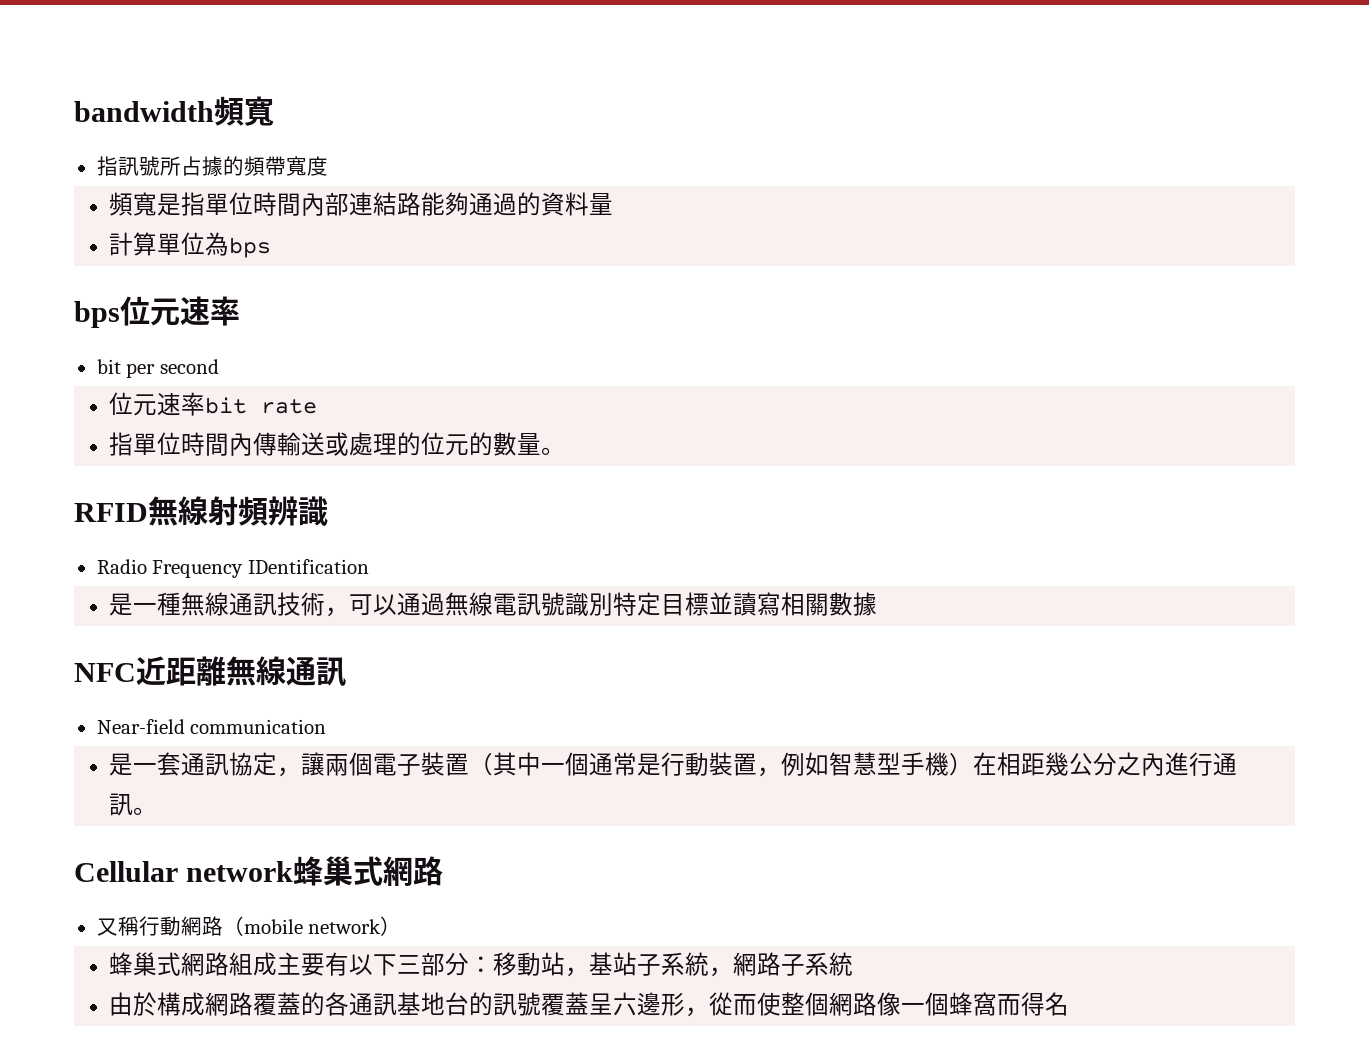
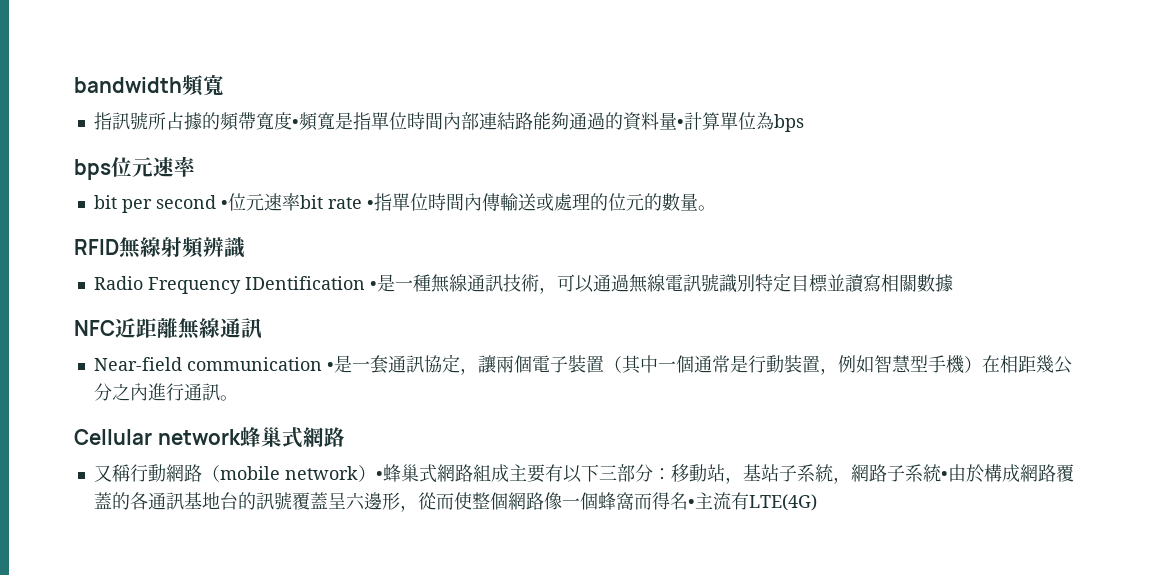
(328, 166) // -> [291,119,299,128] •
(613, 204) // -> [676,119,684,128] •
(219, 366) // -> [220,200,228,209] •
(317, 406) // -> [366,200,374,209] •
(369, 566) // -> [369,281,377,290] •
(327, 726) // -> [326,362,334,371] •
(402, 926) // -> [375,471,383,480] •
(853, 964) // -> [940,471,948,480] •
(1069, 1004) none -> [687,492,817,511] •主流有LTE(4G)

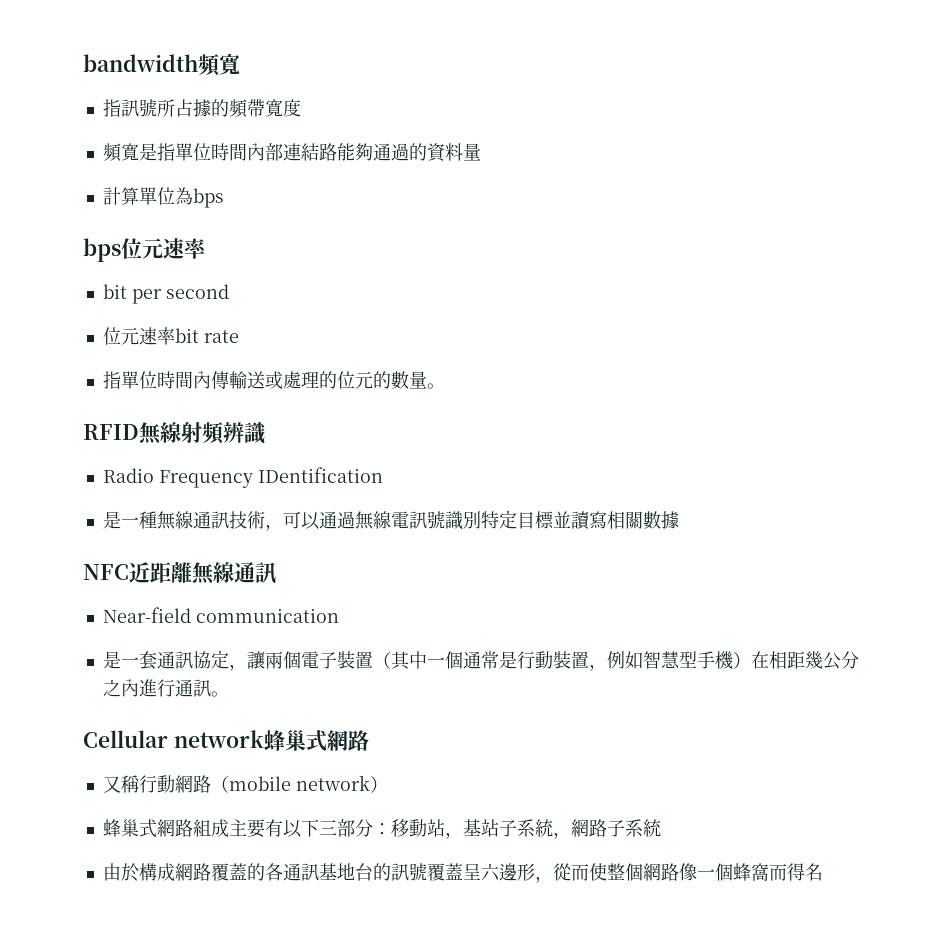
[291,119,299,128] • -> (301, 108) //
[676,119,684,128] • -> (481, 152) //
[220,200,228,209] • -> (229, 291) //
[366,200,374,209] • -> (239, 336) //
[369,281,377,290] • -> (383, 475) //
[326,362,334,371] • -> (339, 615) //
[375,471,383,480] • -> (388, 784) //
[940,471,948,480] • -> (661, 828) //
[687,492,817,511] •主流有LTE(4G) -> (823, 872) none

